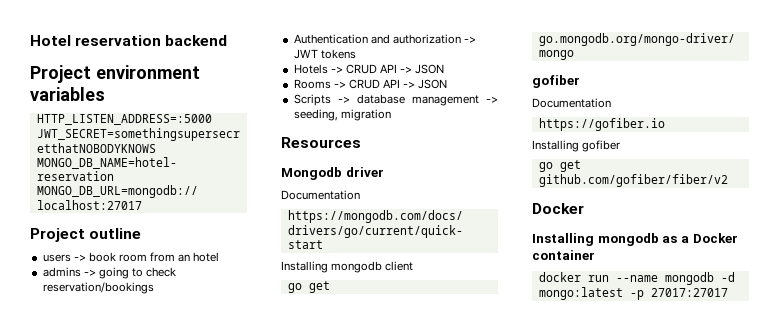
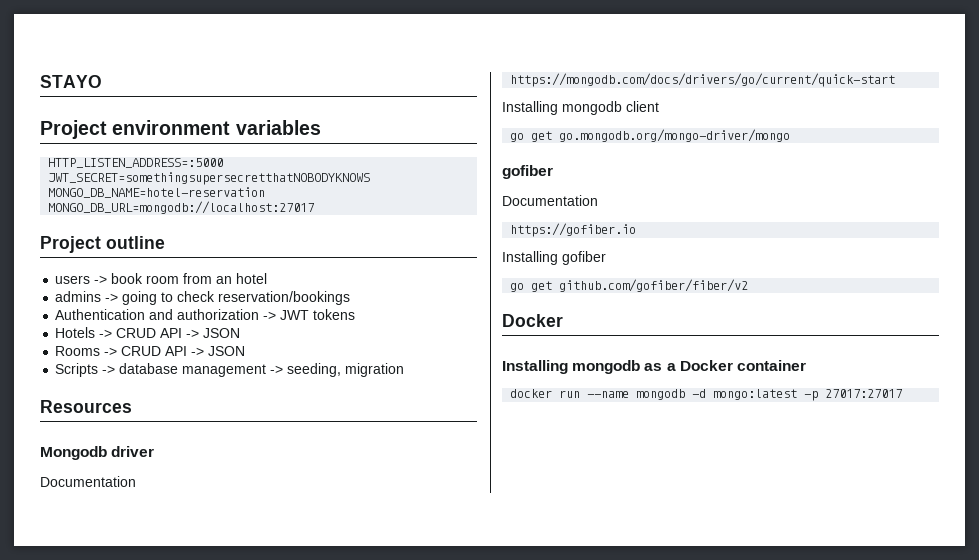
[30,35,228,46] Hotel reservation backend -> [40,75,102,88] STAYO

